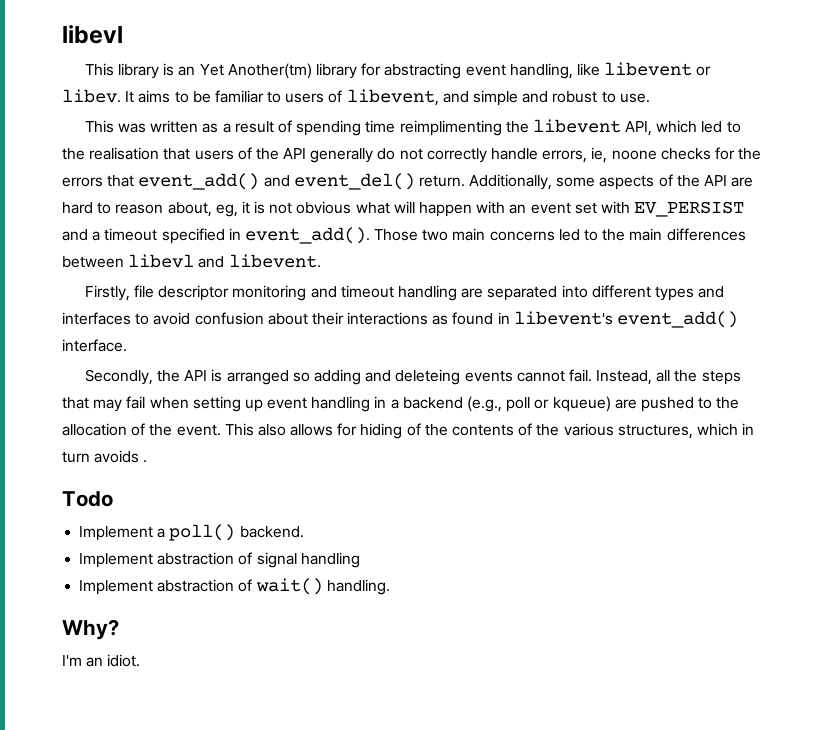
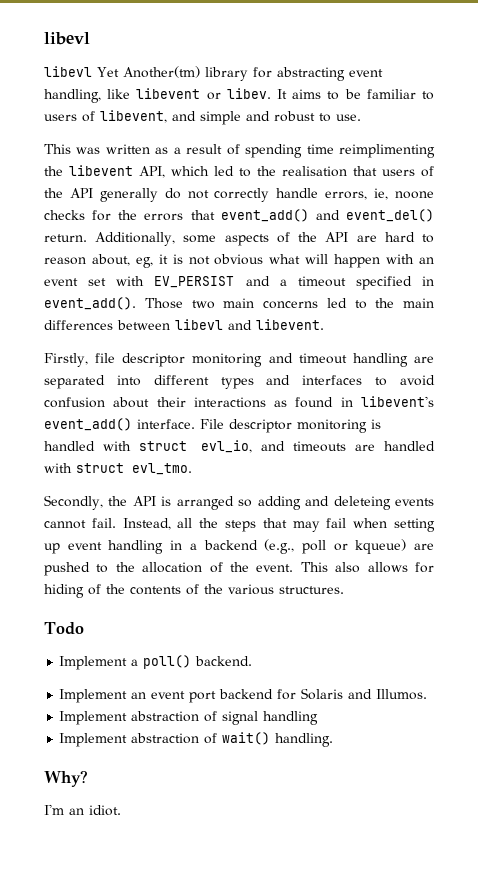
[84,63,196,79] This library is an -> [44,66,92,77] libevl
(127, 345) none -> [200,419,381,433] [44,440,436,453] [44,463,192,475] File descriptor monitoring is handled with struct evl_io, and timeouts are handled with struct evl_tmo.
[617,423,755,439] [62,450,148,463] structures, which in turn avoids . -> [279,586,344,594] structures.
(304, 532) none -> [59,688,428,703] // Implement an event port backend for Solaris and Illumos.

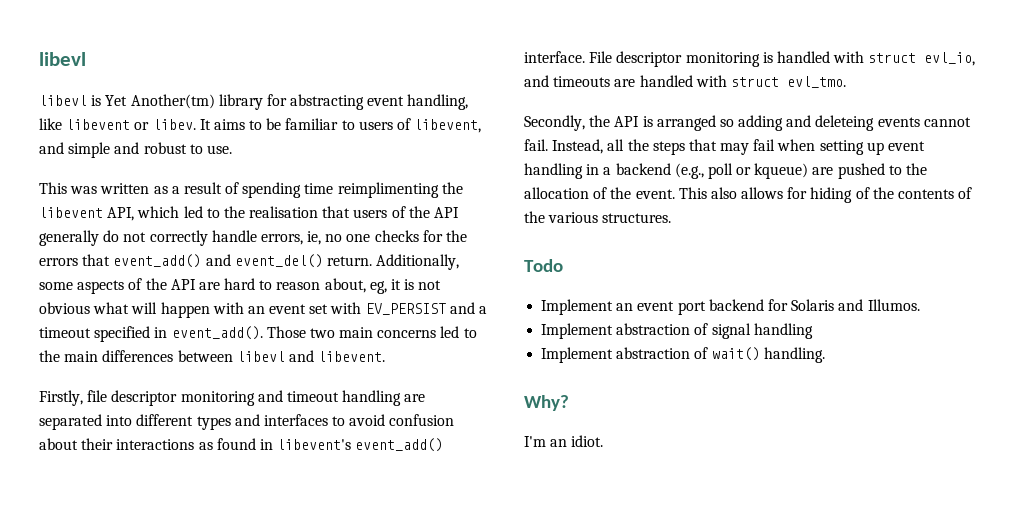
(92, 71) none -> [91,95,102,106] is
[395,191,435,199] noone -> [325,234,371,242] no one
[59,655,253,670] // Implement a poll() backend. -> (563, 265) none

